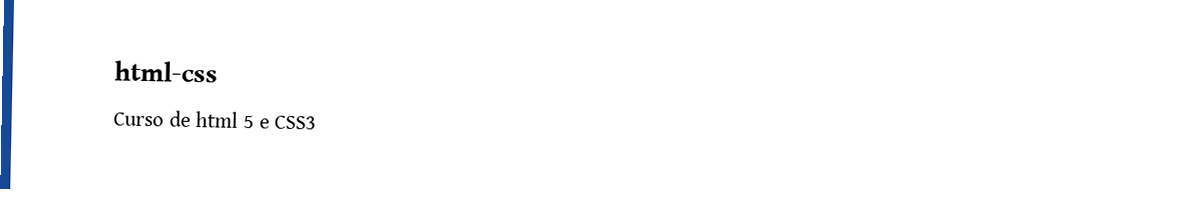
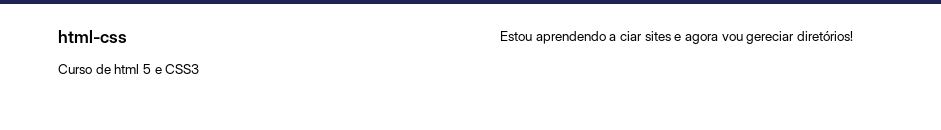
(317, 122) none -> [500,31,853,44] // Estou aprendendo a ciar sites e agora vou gereciar diretórios!

